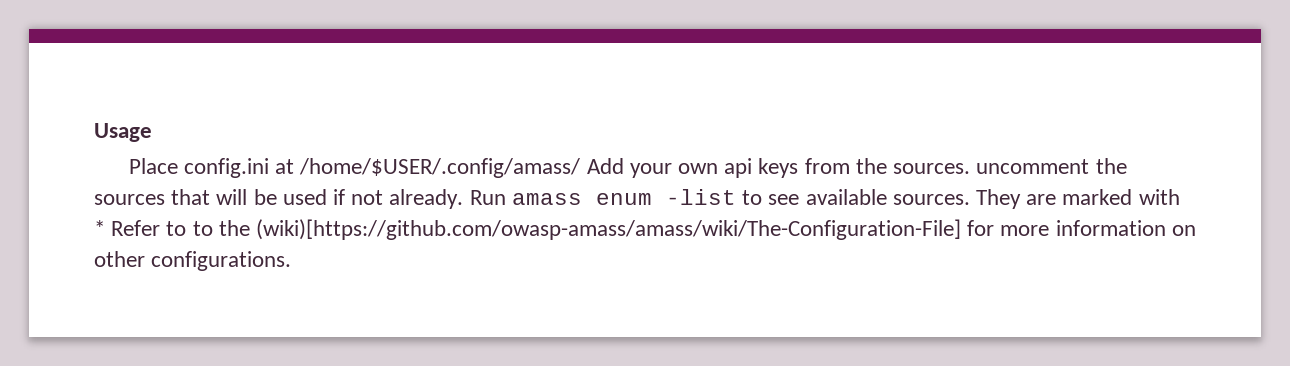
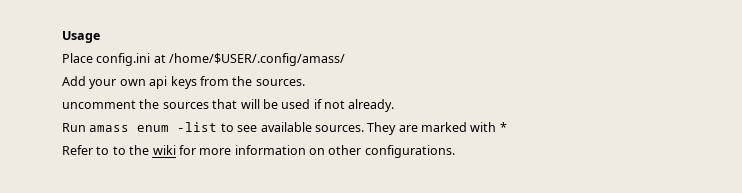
(581, 168) none -> (346, 59) //
(971, 168) none -> (305, 82) //
(464, 199) none -> (395, 105) //
(105, 228) none -> (507, 127) //
[256,219,962,240] (wiki)[https://github.com/owasp-amass/amass/wiki/The-Configuration-File] -> [152,145,176,155] wiki

